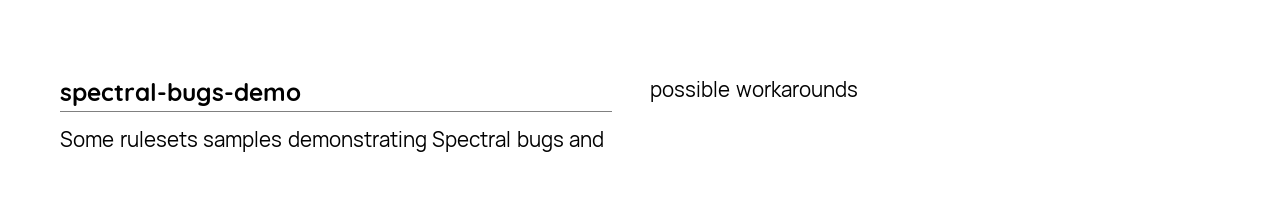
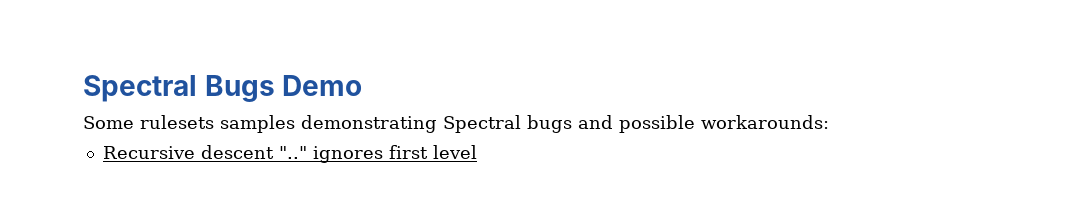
[60,83,301,106] spectral-bugs-demo -> [83,75,363,102] Spectral Bugs Demo
[735,81,858,97] workarounds -> [701,115,829,129] [102,145,477,163] workarounds: // Recursive descent ".." ignores first level

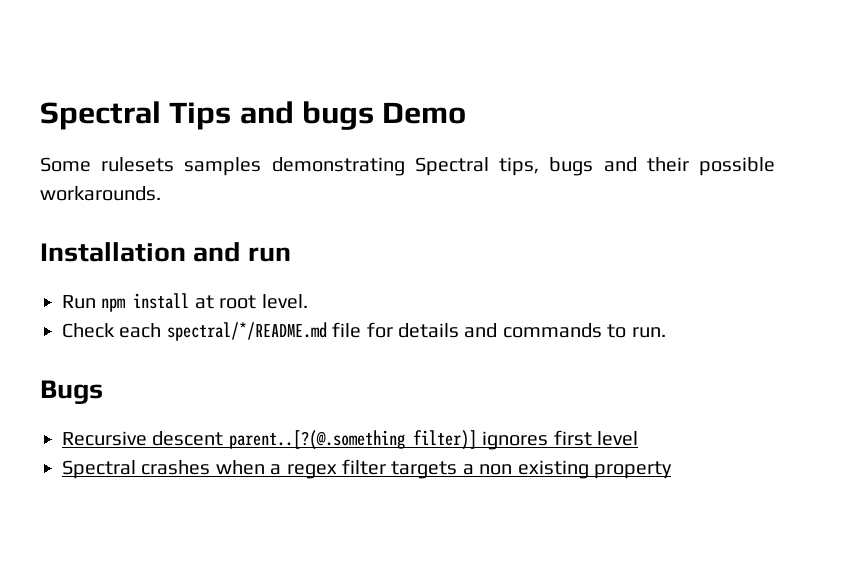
[83,75,275,102] Spectral Bugs -> [40,101,375,130] Spectral Tips and bugs
(521, 124) none -> [499,157,540,176] tips,
[619,115,829,133] possible workarounds: -> [646,157,775,176] [40,186,161,201] [40,242,291,262] [62,293,308,312] [62,322,666,341] [40,380,103,404] their possible workarounds. // Installation and run // Run npm install at root level. // Check each spectral/*/README.md file for details and commands to run. // Bugs
[278,146,307,159] ".." -> [228,430,477,450] parent..[?(@.something filter)]
(477, 152) none -> [62,459,672,479] // Spectral crashes when a regex filter targets a non existing property

